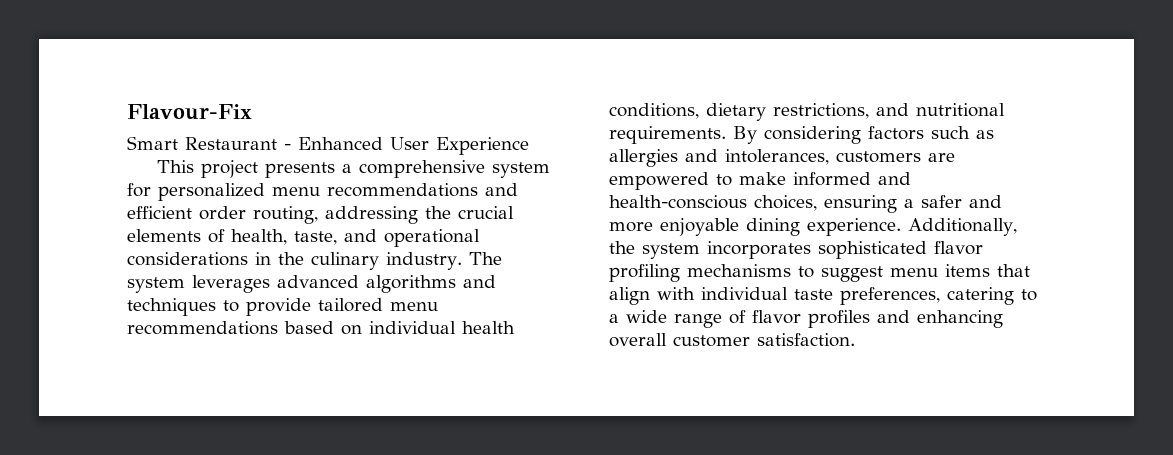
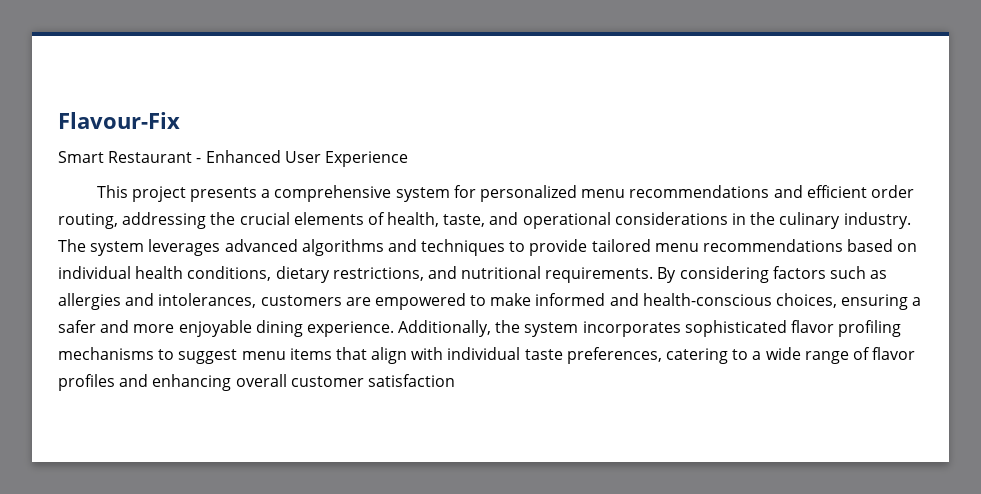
[757,333,855,347] satisfaction. -> [367,374,455,387] satisfaction

